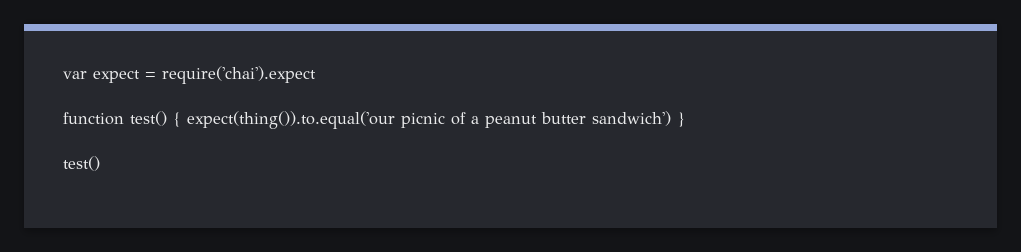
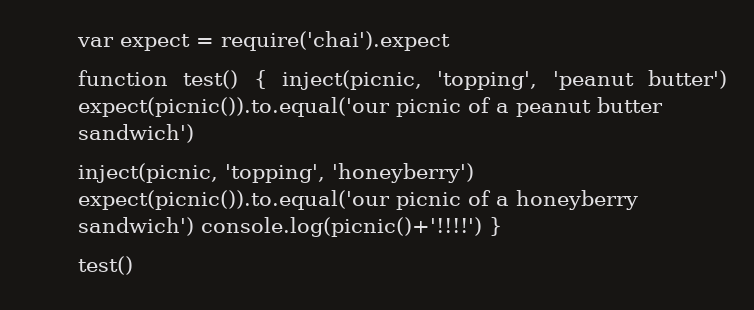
[187,111,395,129] expect(thing()).to.equal('our -> [282,70,727,90] [78,97,390,117] inject(picnic, 'topping', 'peanut butter') expect(picnic()).to.equal('our
(671, 118) none -> [78,163,474,183] [78,190,638,210] [78,217,482,237] // inject(picnic, 'topping', 'honeyberry') expect(picnic()).to.equal('our picnic of a honeyberry sandwich') console.log(picnic()+'!!!!')

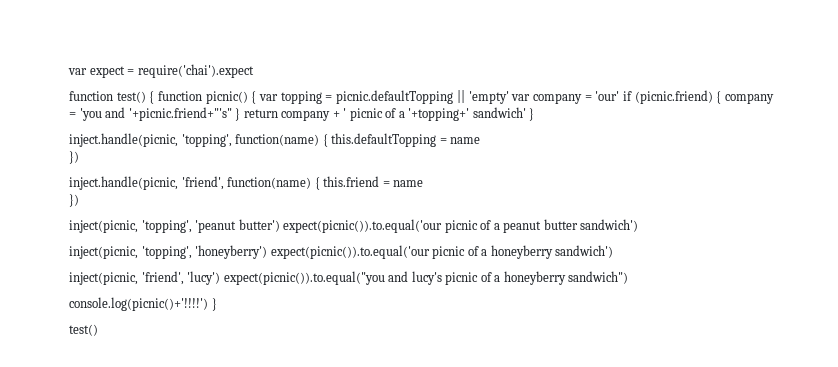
(267, 79) none -> [158,90,775,104] [69,107,535,121] [69,133,481,147] [69,151,79,164] [69,176,424,190] [69,194,79,207] function picnic() { var topping = picnic.defaultTopping || 'empty' var company = 'our' if (picnic.friend) { company = 'you and '+picnic.friend+"'s" } return company + ' picnic of a '+topping+' sandwich' } // inject.handle(picnic, 'topping', function(name) { this.defaultTopping = name // }) // inject.handle(picnic, 'friend', function(name) { this.friend = name // }) //
(194, 226) none -> [69,271,629,285] // inject(picnic, 'friend', 'lucy') expect(picnic()).to.equal("you and lucy's picnic of a honeyberry sandwich") //

